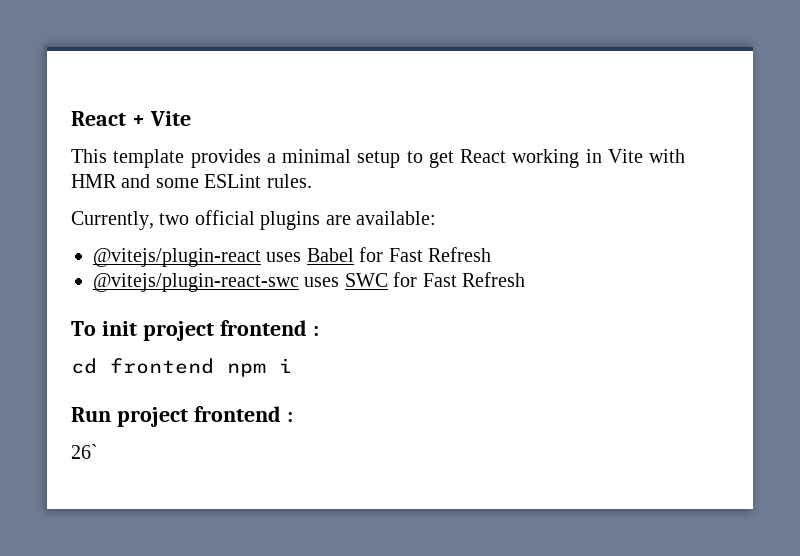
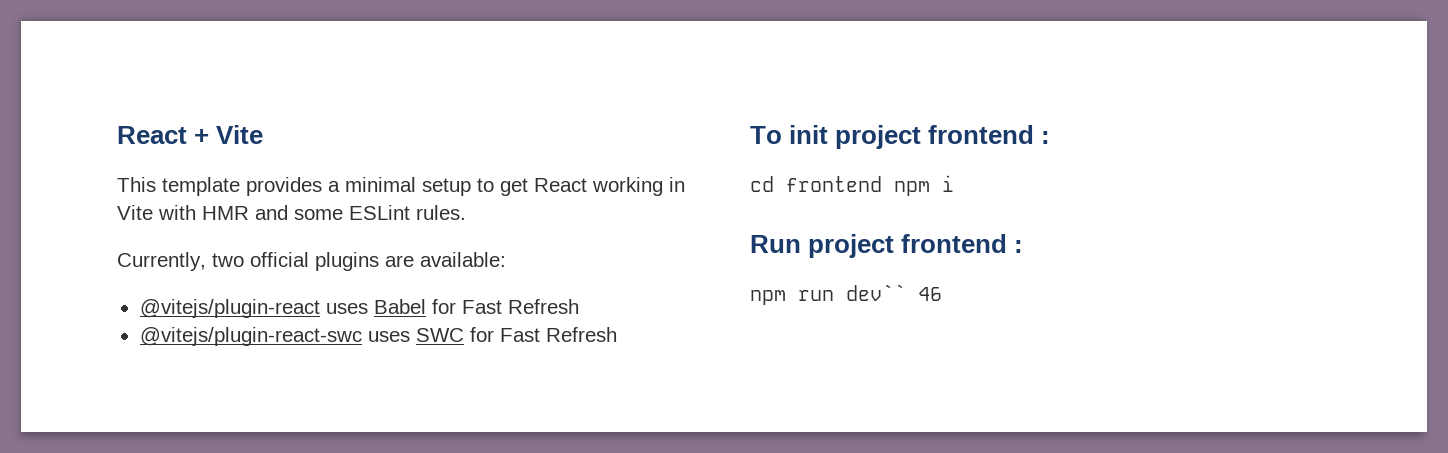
[71,444,98,459] 26` -> [750,284,942,305] npm run dev`` 46

